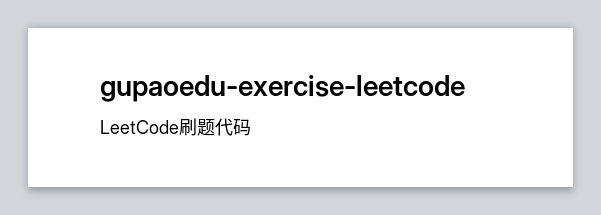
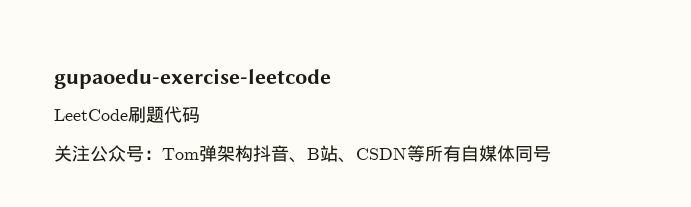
(251, 127) none -> [54,145,551,163] // 关注公众号：Tom弹架构抖音、B站、CSDN等所有自媒体同号

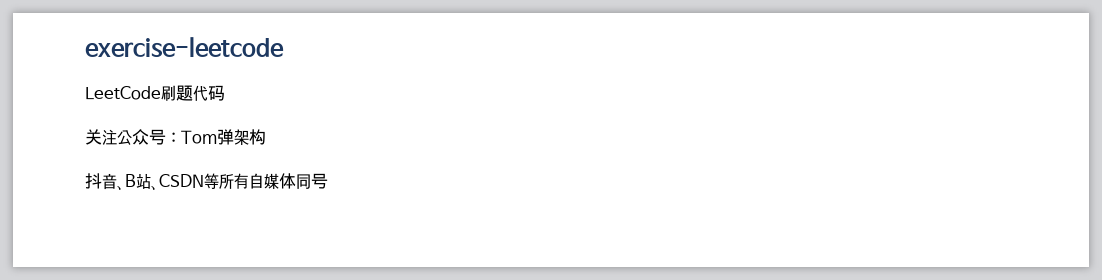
[54,68,331,89] gupaoedu-exercise-leetcode -> [85,37,284,58] exercise-leetcode
(253, 153) none -> (266, 137) //

